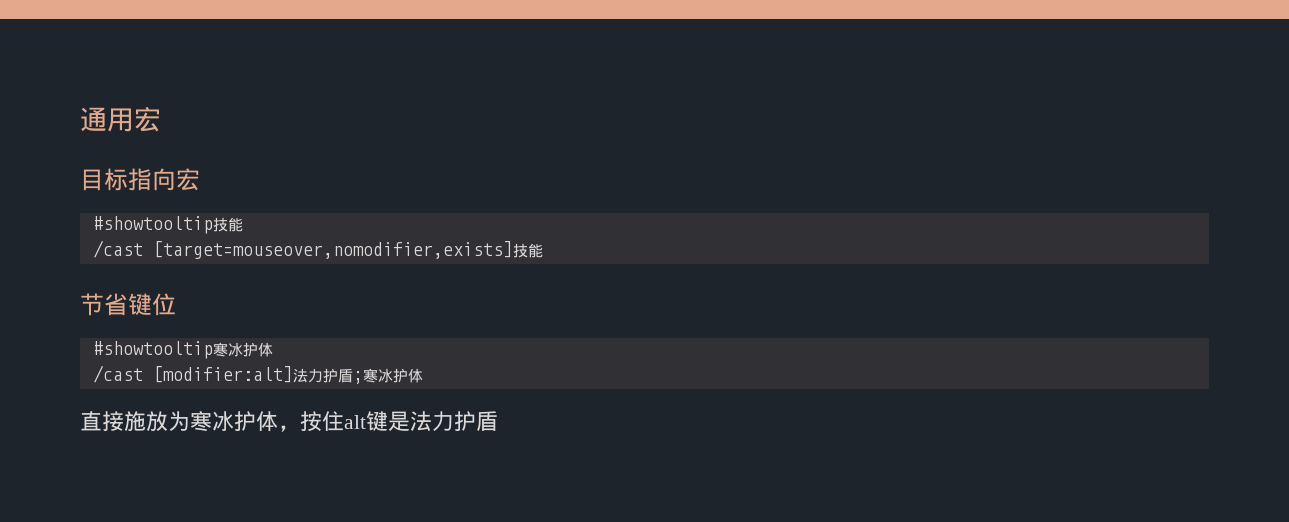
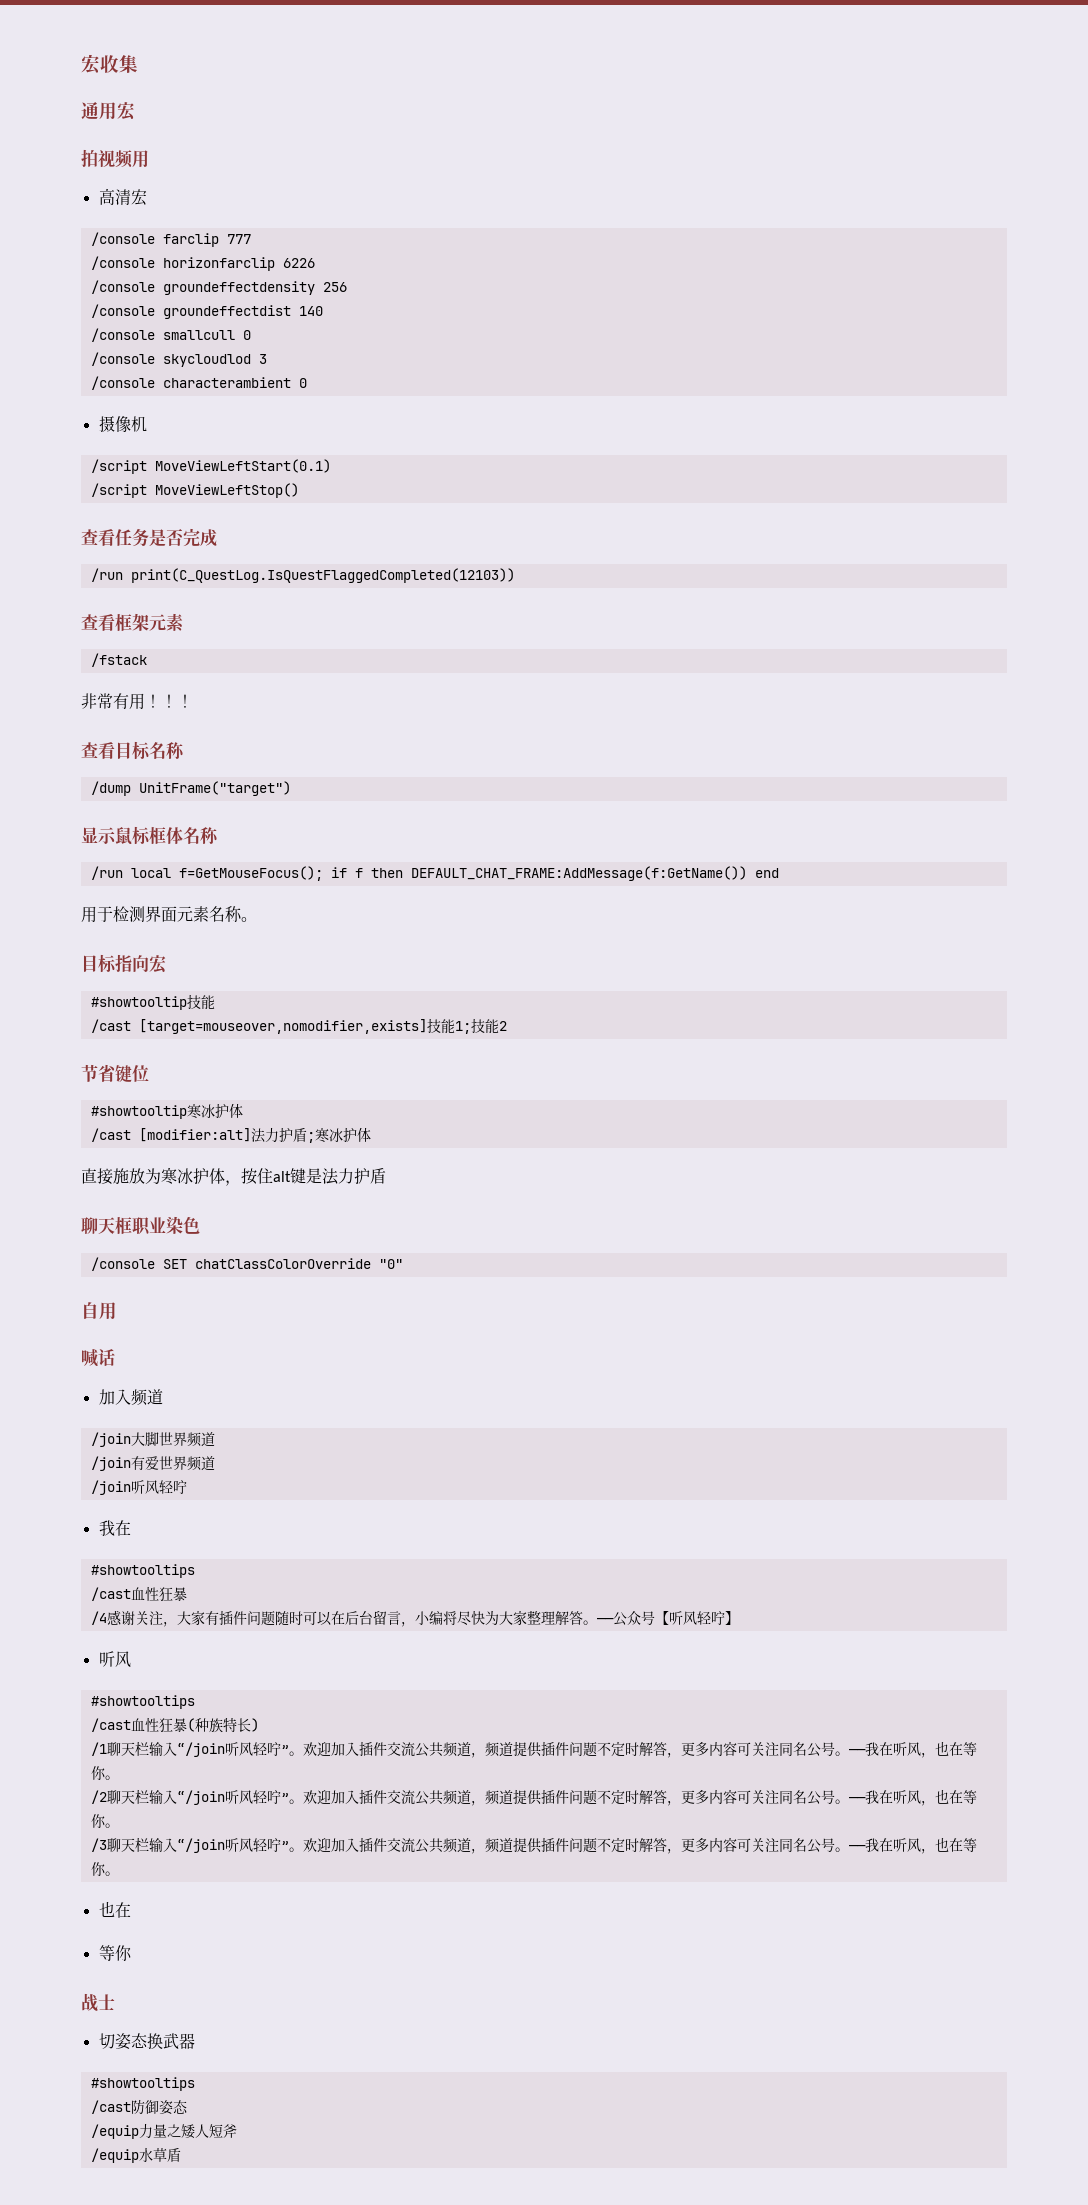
(80, 119) none -> [81,54,138,75] 宏收集 //
(161, 119) none -> [81,149,149,168] [98,188,147,206] [90,232,251,247] [90,256,315,271] [90,280,347,295] [90,304,323,319] [90,328,251,342] [90,352,267,367] [90,376,307,390] [98,416,147,433] [90,459,331,474] [90,483,299,498] [81,528,217,547] [90,568,515,583] [81,613,184,632] [90,653,147,667] [81,693,193,710] [81,741,185,760] [90,781,291,796] [81,826,219,845] [90,866,779,881] [81,906,257,923] // 拍视频用 // 高清宏 // /console farclip 777 // /console horizonfarclip 6226 // /console groundeffectdensity 256 // /console groundeffectdist 140 // /console smallcull 0 // /console skycloudlod 3 // /console characterambient 0 // 摄像机 // /script MoveViewLeftStart(0.1) // /script MoveViewLeftStop() // 查看任务是否完成 // /run print(C_QuestLog.IsQuestFlaggedCompleted(12103)) // 查看框架元素 // /fstack // 非常有用！！！ // 查看目标名称 // /dump UnitFrame("target") // 显示鼠标框体名称 // /run local f=GetMouseFocus(); if f then DEFAULT_CHAT_FRAME:AddMessage(f:GetName()) end // 用于检测界面元素名称。
(543, 250) none -> [454,1018,507,1034] 1;技能2
(498, 421) none -> [81,1216,200,1236] [90,1257,403,1271] [81,1302,117,1320] [81,1349,115,1367] [98,1389,163,1406] [90,1431,215,1447] [90,1456,215,1471] [90,1480,187,1495] [98,1520,131,1536] [90,1564,195,1578] [90,1586,187,1601] [90,1610,739,1627] [98,1651,131,1668] [90,1695,195,1709] [90,1717,259,1733] [90,1741,977,1758] [90,1766,119,1780] [90,1789,977,1806] [90,1814,119,1828] [90,1837,977,1854] [90,1862,119,1876] [98,1901,131,1918] [98,1945,132,1961] [81,1993,115,2012] [98,2033,195,2050] [90,2077,195,2091] [90,2099,188,2115] [90,2123,237,2139] [90,2147,181,2163] // 聊天框职业染色 // /console SET chatClassColorOverride "0" // 自用 // 喊话 // 加入频道 // /join大脚世界频道 // /join有爱世界频道 // /join听风轻咛 // 我在 // #showtooltips // /cast血性狂暴 // /4感谢关注，大家有插件问题随时可以在后台留言，小编将尽快为大家整理解答。——公众号【听风轻咛】 // 听风 // #showtooltips // /cast血性狂暴(种族特长) // /1聊天栏输入“/join听风轻咛”。欢迎加入插件交流公共频道，频道提供插件问题不定时解答，更多内容可关注同名公号。——我在听风，也在等你。 // /2聊天栏输入“/join听风轻咛”。欢迎加入插件交流公共频道，频道提供插件问题不定时解答，更多内容可关注同名公号。——我在听风，也在等你。 // /3聊天栏输入“/join听风轻咛”。欢迎加入插件交流公共频道，频道提供插件问题不定时解答，更多内容可关注同名公号。——我在听风，也在等你。 // 也在 // 等你 // 战士 // 切姿态换武器 // #showtooltips // /cast防御姿态 // /equip力量之矮人短斧 // /equip水草盾

